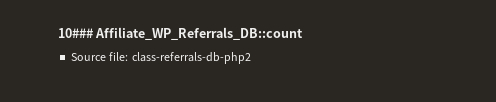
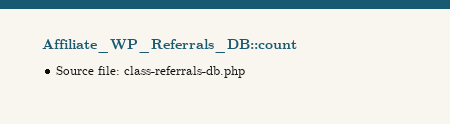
[58,28,93,38] 10### -> (42, 46) none
[131,52,251,64] class-referrals-db-php2 -> [124,66,246,78] class-referrals-db.php

